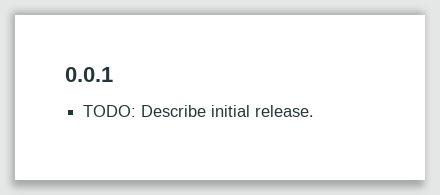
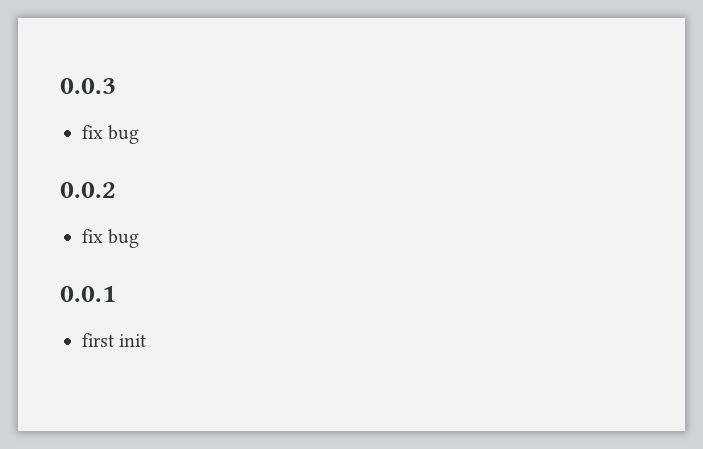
[65,67,113,82] [83,105,315,117] 0.0.1 // TODO: Describe initial release. -> [60,78,116,94] [82,125,140,144] [60,182,116,198] [82,229,140,248] [60,286,116,302] [82,333,148,347] 0.0.3 // fix bug // 0.0.2 // fix bug // 0.0.1 // first init

